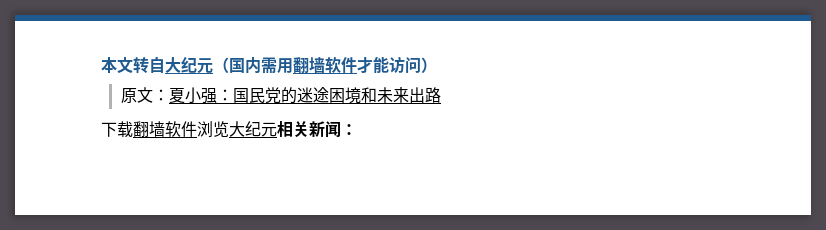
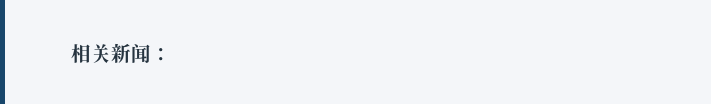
[101,56,437,74] [120,87,441,104] [101,121,277,138] 本文转自大纪元（国内需用翻墙软件才能访问） // 原文：夏小强：国民党的迷途困境和未来出路 // 下载翻墙软件浏览大纪元 -> (71, 53) none

